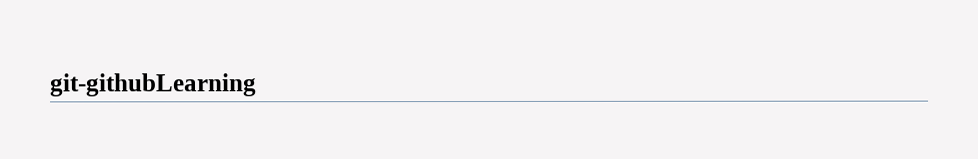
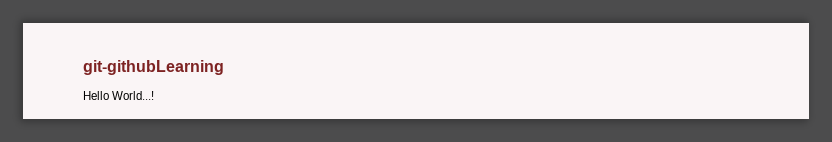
(257, 85) none -> [83,91,155,100] // Hello World...!

